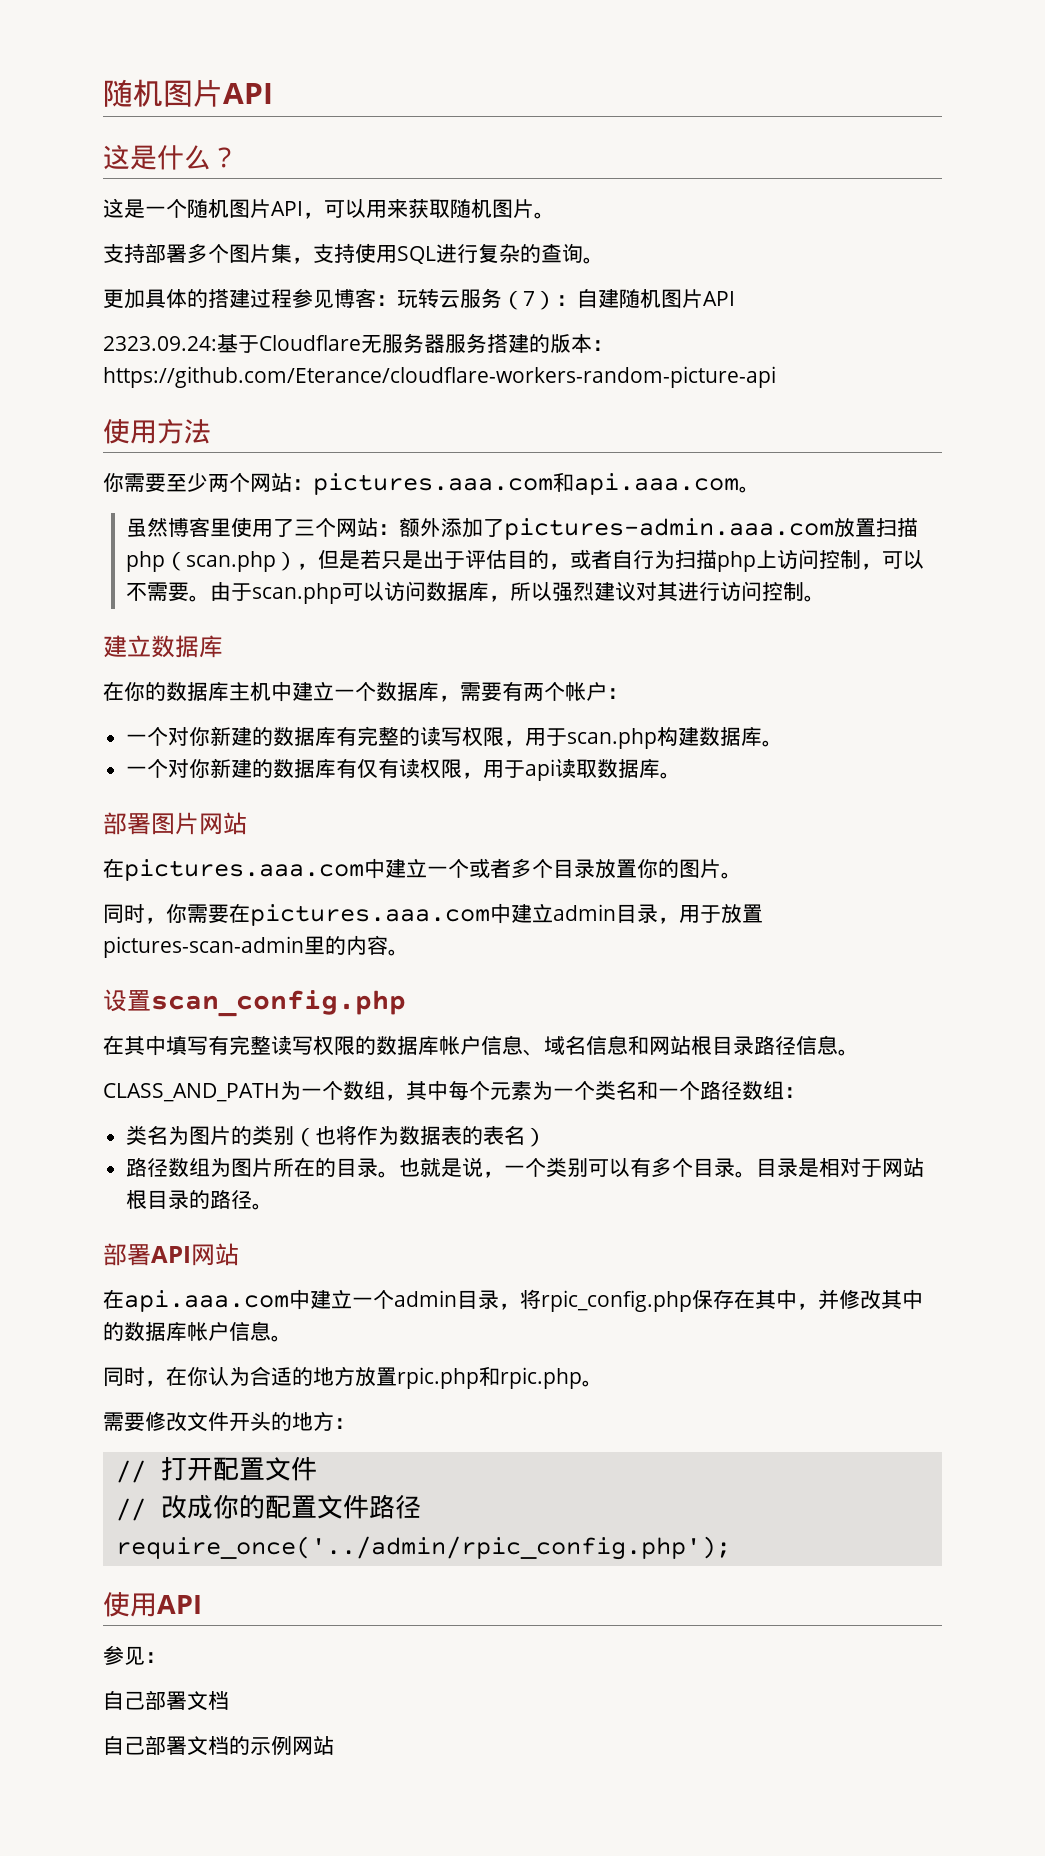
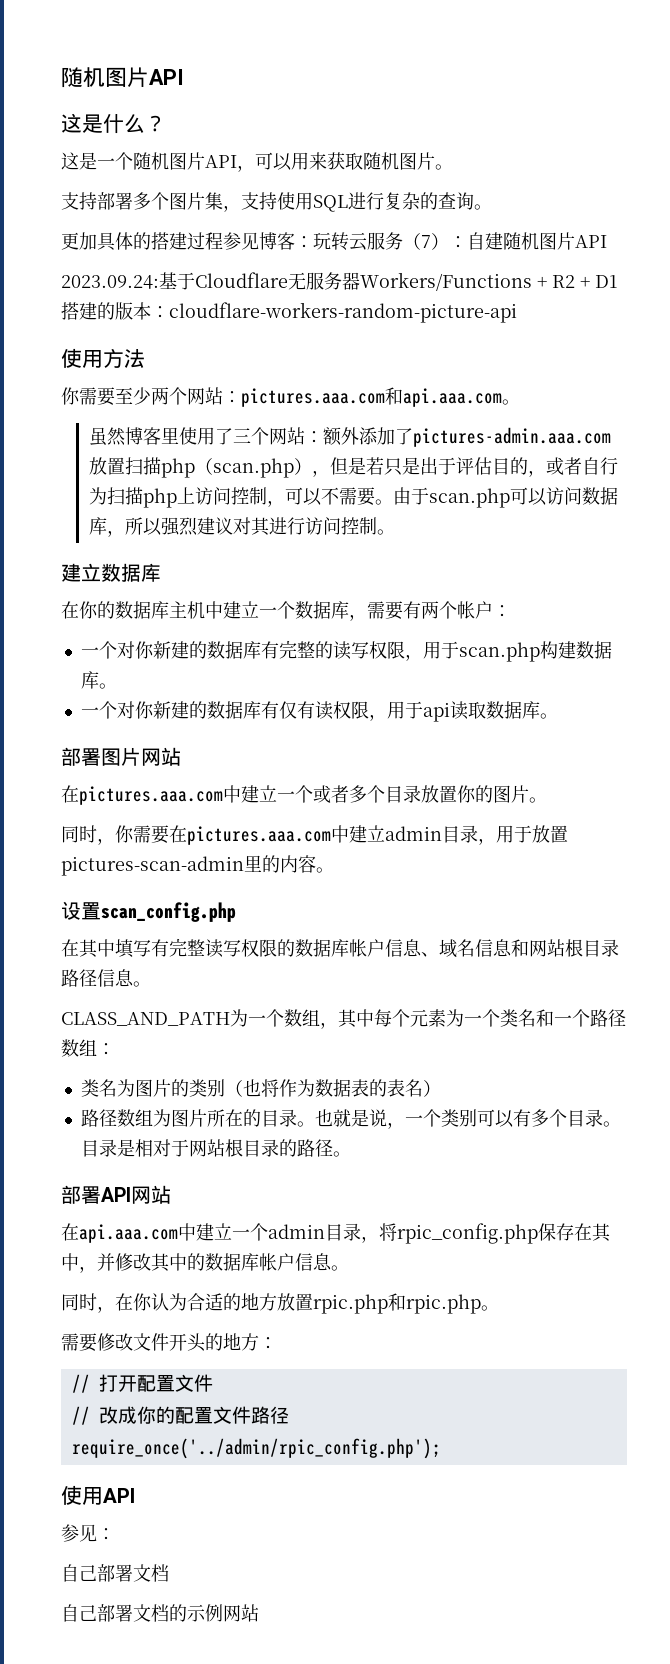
[103,336,217,351] 2323.09.24: -> [61,275,159,289] 2023.09.24:
[445,333,487,353] 服务 -> [360,272,617,291] Workers/Functions + R2 + D1
[103,366,776,388] https://github.com/Eterance/cloudflare-workers-random-picture-api -> [169,302,517,323] cloudflare-workers-random-picture-api

